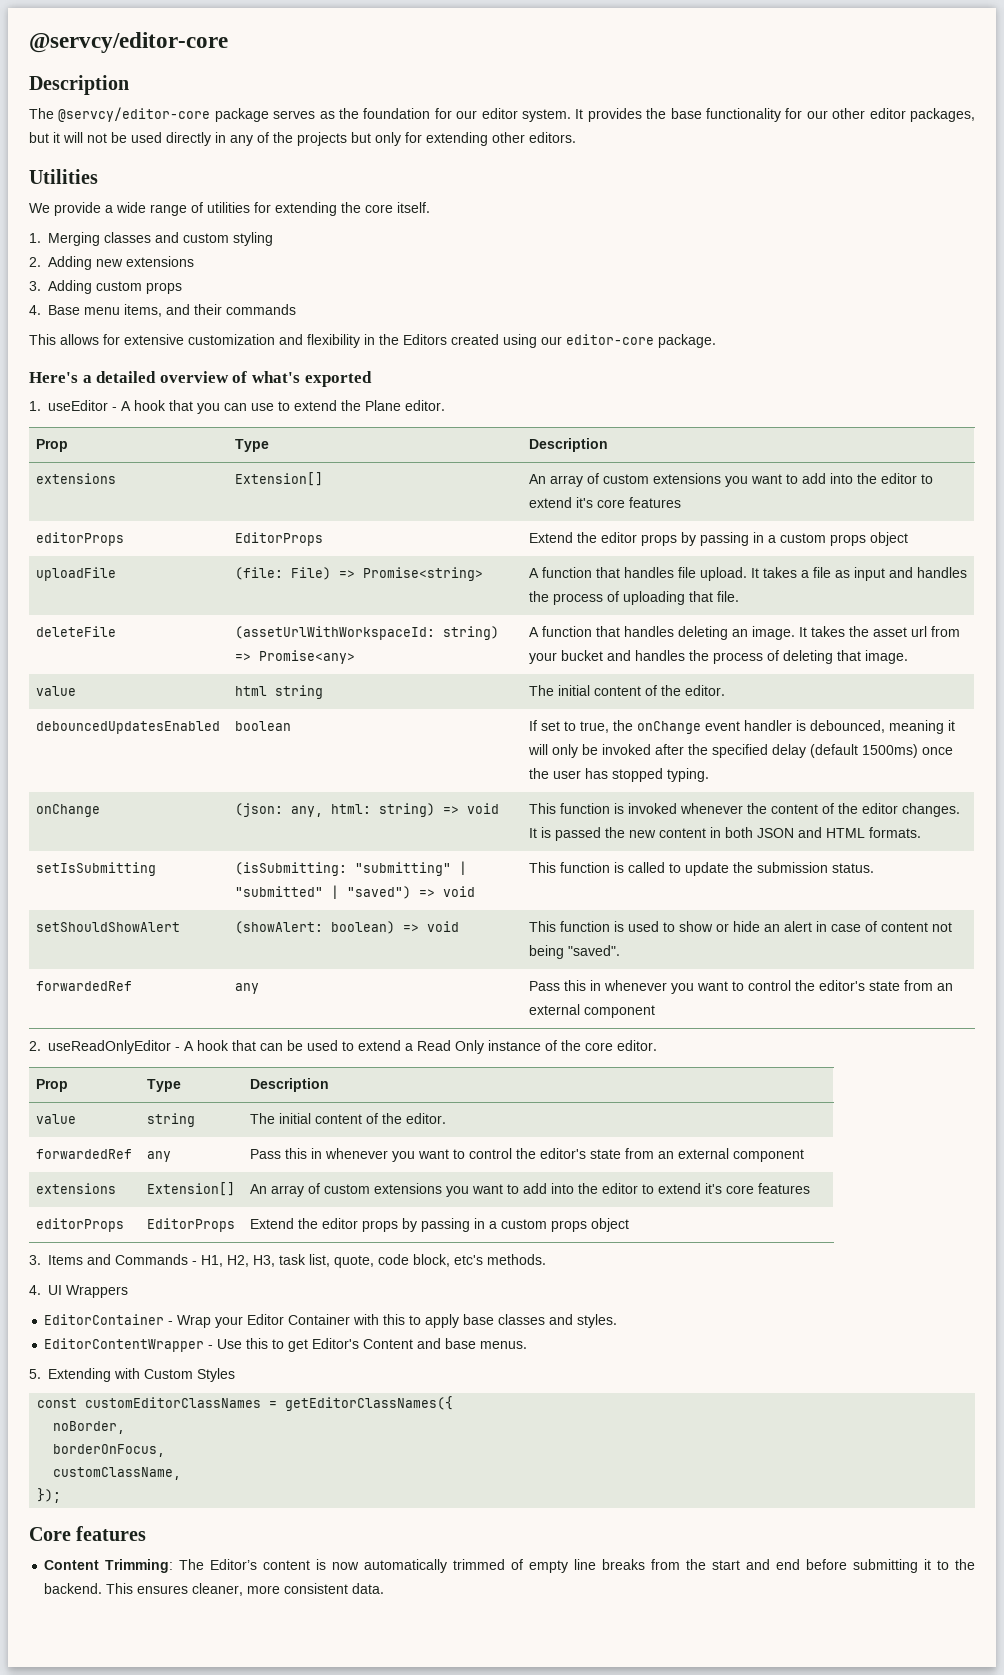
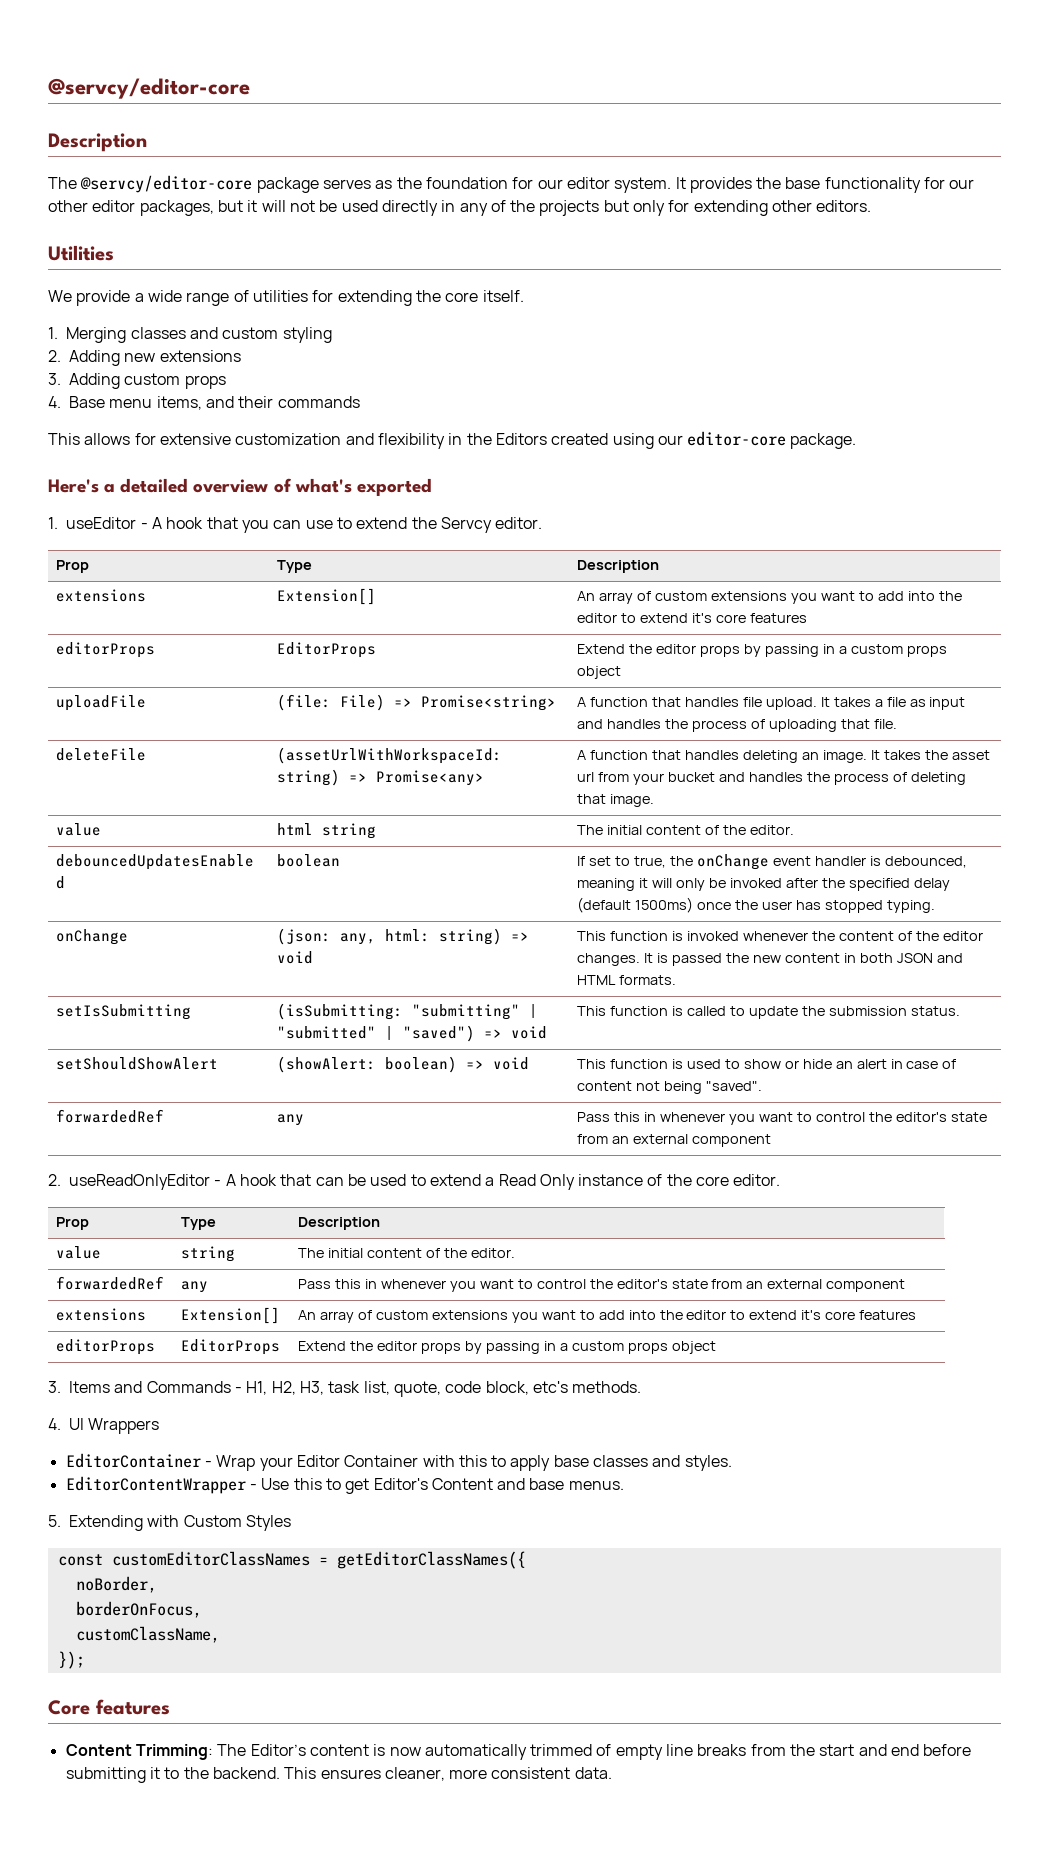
[365,400,401,411] Plane -> [440,517,492,533] Servcy

